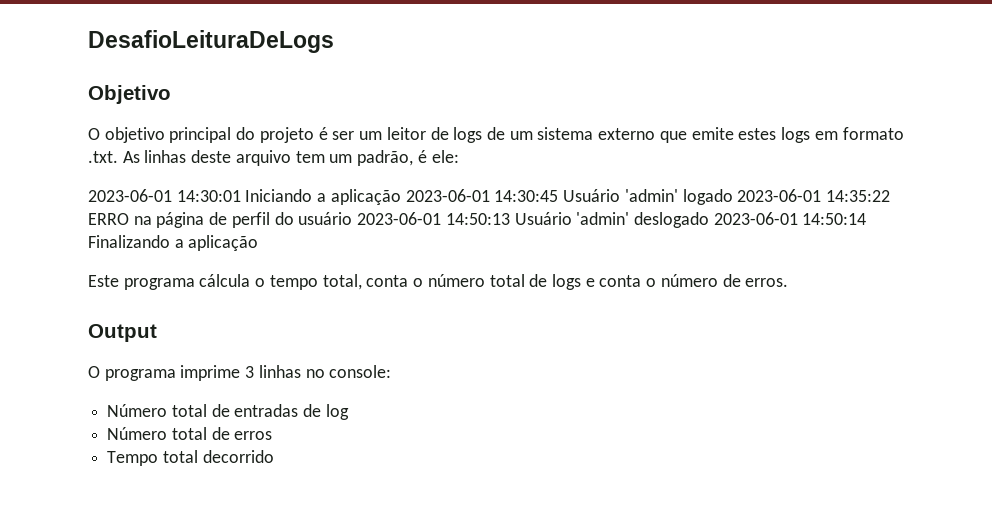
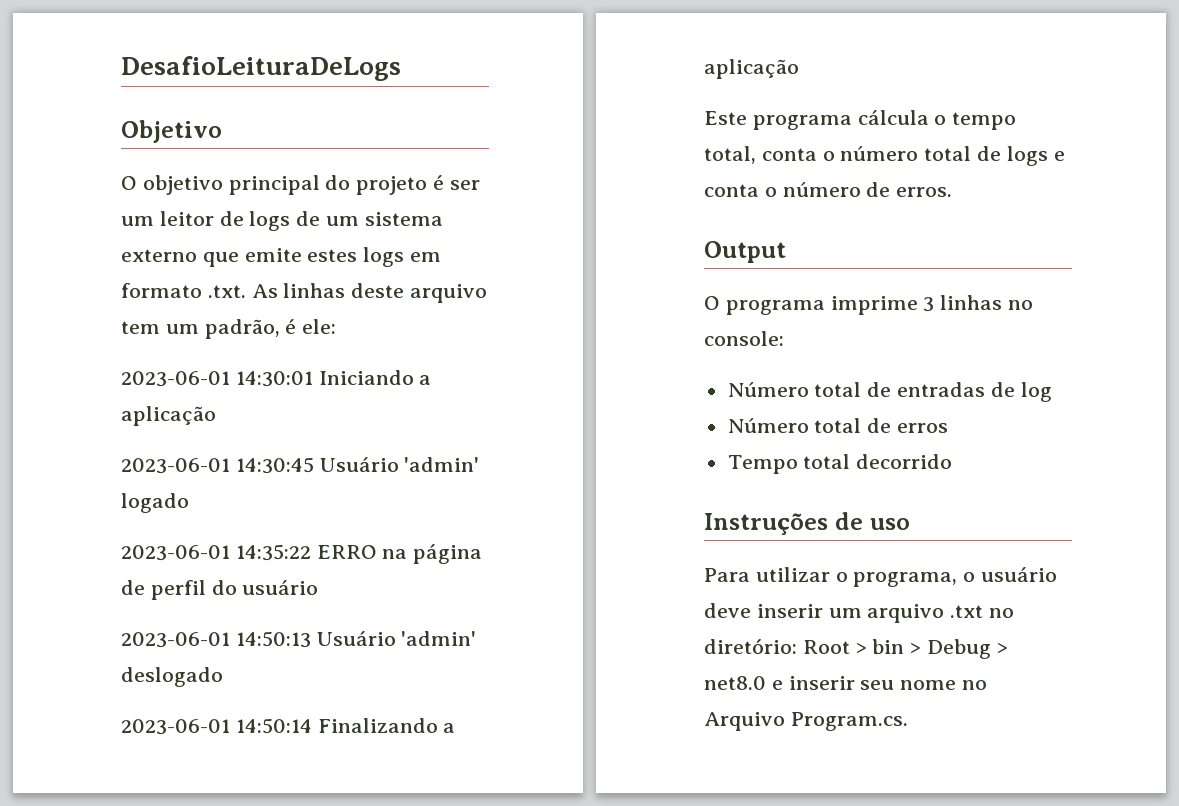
(401, 197) none -> (216, 416) //
(733, 197) none -> (189, 503) //
(353, 218) none -> (319, 587) //
(709, 220) none -> (223, 677) //
(274, 456) none -> [704,512,910,535] [704,567,1058,587] [704,603,1015,623] [704,638,1008,659] [704,676,988,690] [704,712,908,731] // Instruções de uso // Para utilizar o programa, o usuário deve inserir um arquivo .txt no diretório: Root > bin > Debug > net8.0 e inserir seu nome no Arquivo Program.cs.

